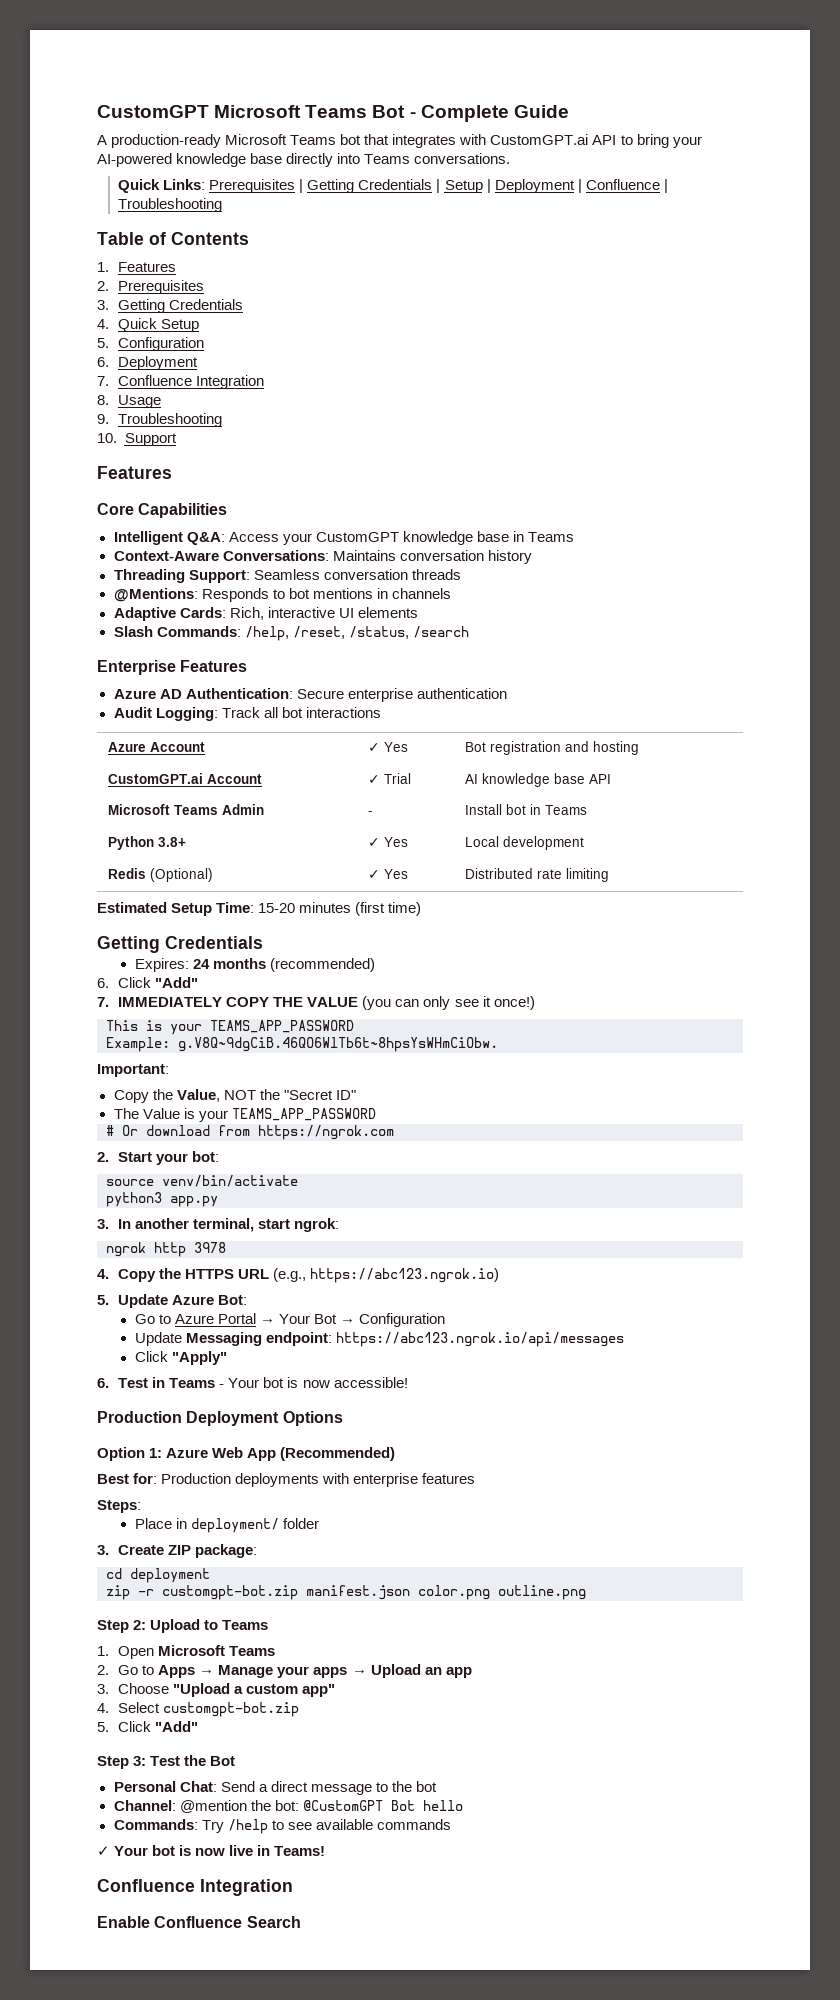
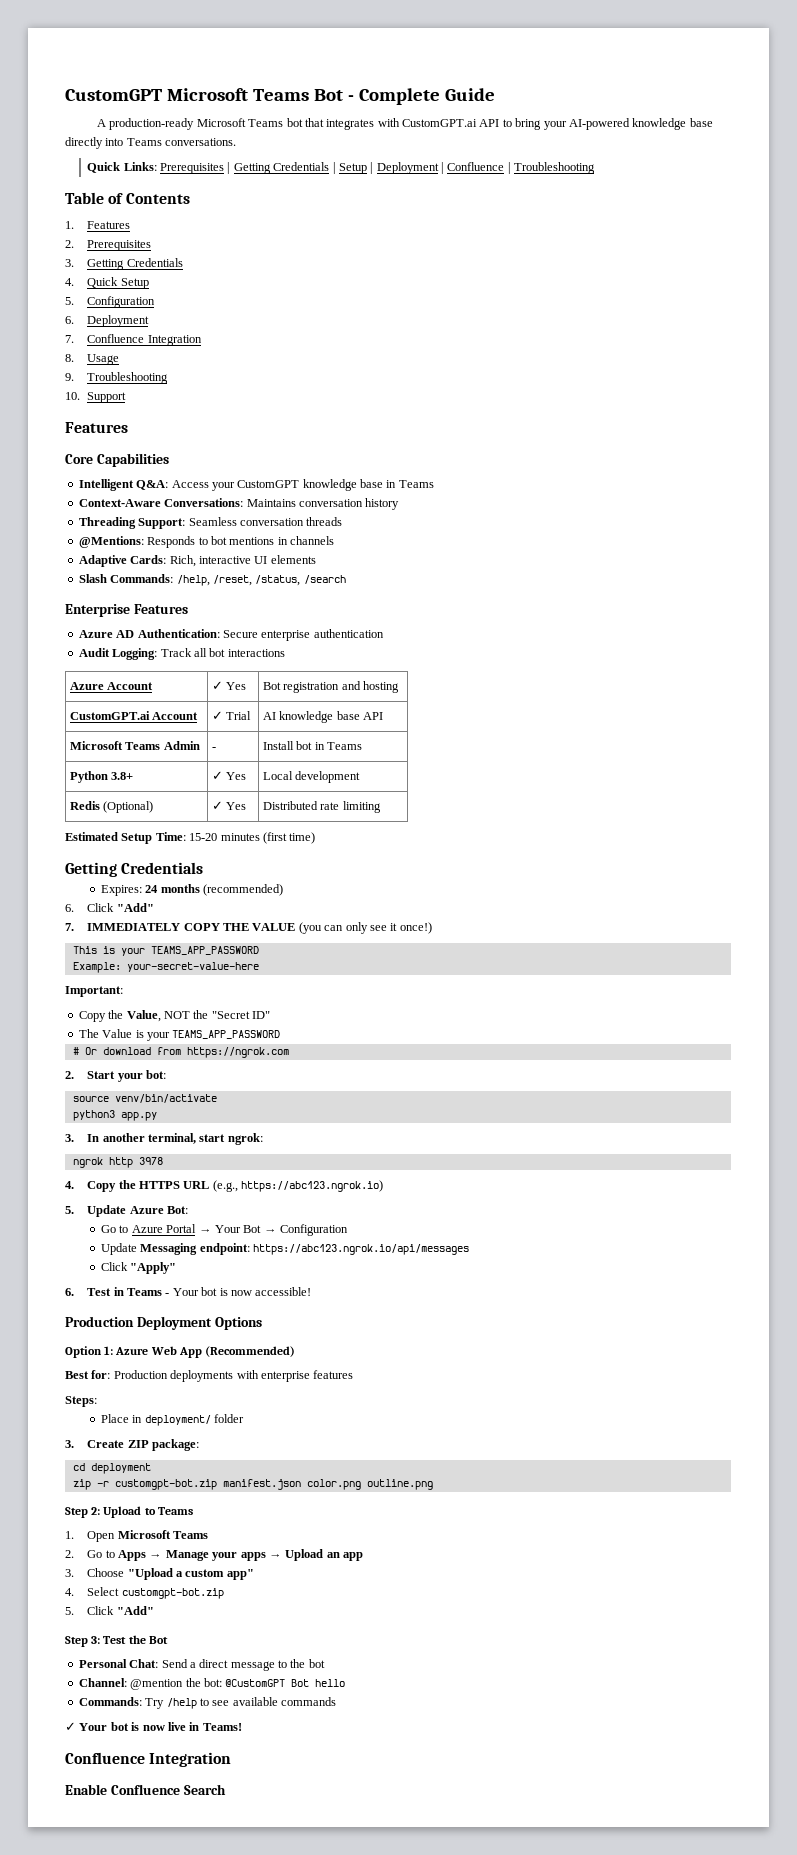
[178,1037,498,1052] g.V8Q~9dgCiB.46QO6WlTb6t~8hpsYsWHmCiObw. -> [126,962,259,972] your-secret-value-here

